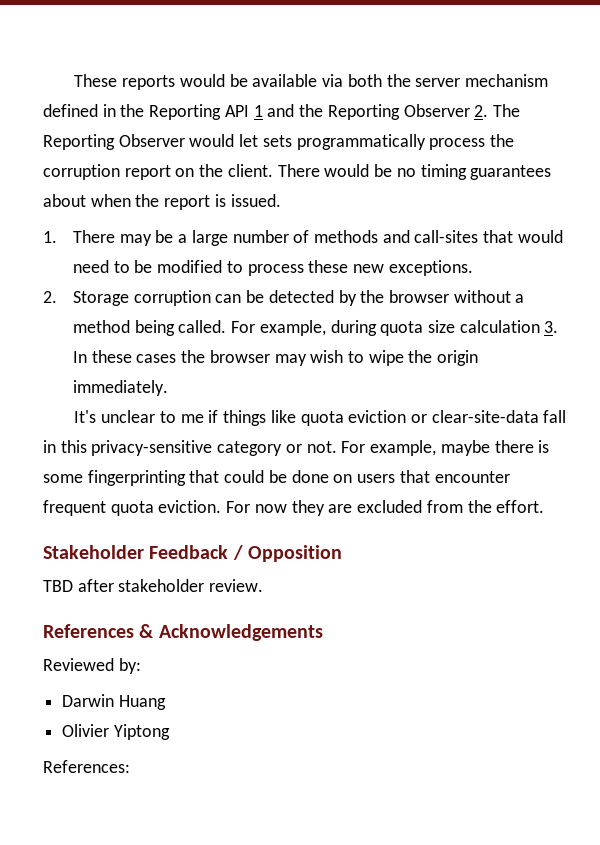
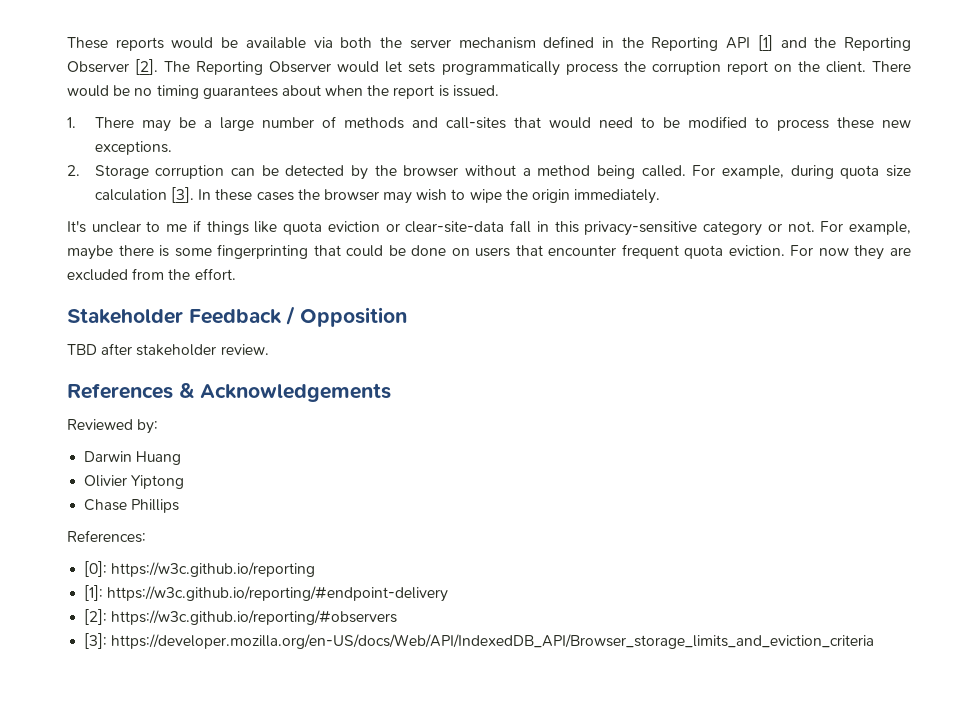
[253,105,263,117] 1 -> [757,35,773,51] [1]
[474,105,489,117] 2. -> [135,59,159,75] [2].
[544,321,559,333] 3. -> [170,187,194,203] [3].
(170, 732) none -> [84,499,180,513] // Chase Phillips
(130, 766) none -> [84,561,316,577] [84,585,449,602] [84,609,398,625] [84,633,875,649] // [0]: https://w3c.github.io/reporting // [1]: https://w3c.github.io/reporting/#endpoint-delivery // [2]: https://w3c.github.io/reporting/#observers // [3]: https://developer.mozilla.org/en-US/docs/Web/API/IndexedDB_API/Browser_storage_limits_and_eviction_criteria

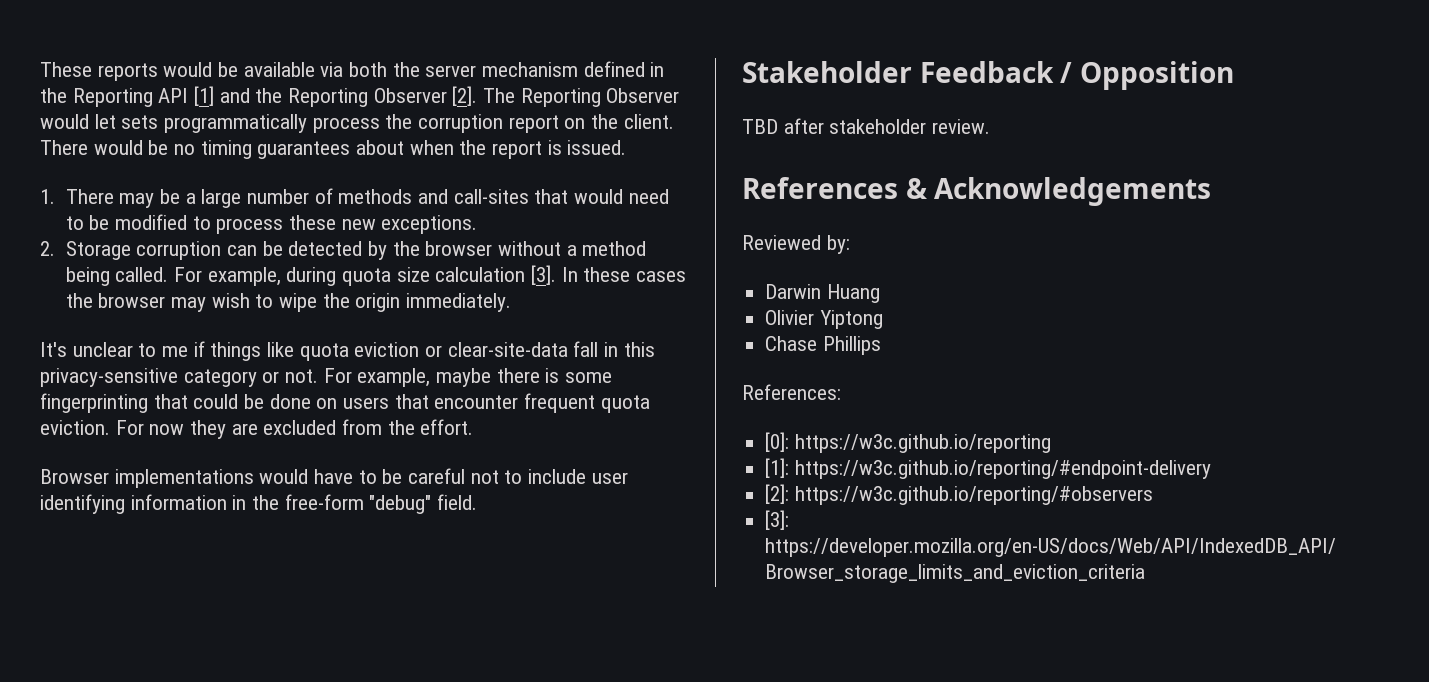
(236, 274) none -> [40,468,628,488] [40,494,478,514] // Browser implementations would have to be careful not to include user identifying information in the free-form "debug" field.

